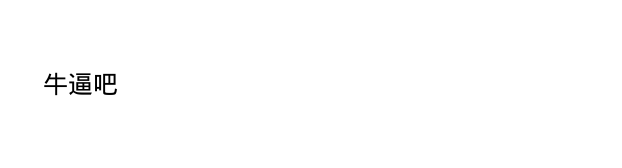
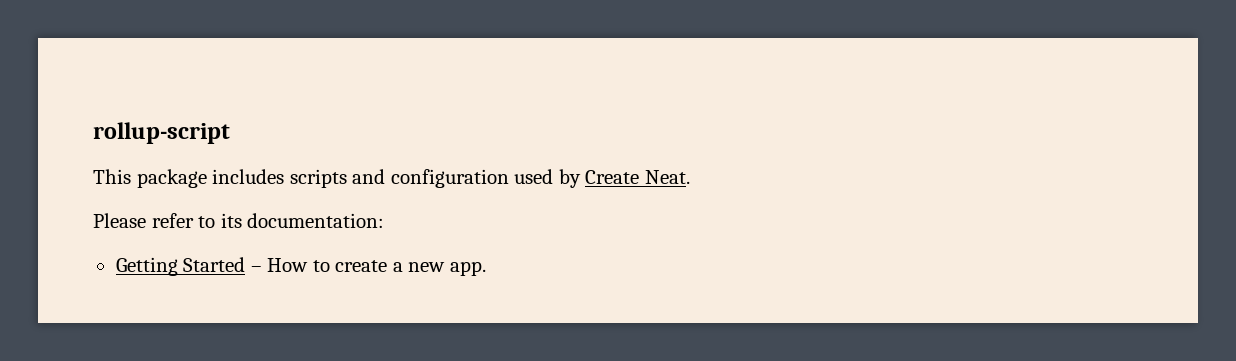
[43,72,118,96] 牛逼吧 -> [93,122,230,144] [93,169,690,188] [93,213,385,228] [115,257,486,276] rollup-script // This package includes scripts and configuration used by Create Neat. // Please refer to its documentation: // Getting Started – How to create a new app.

